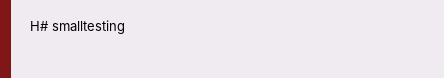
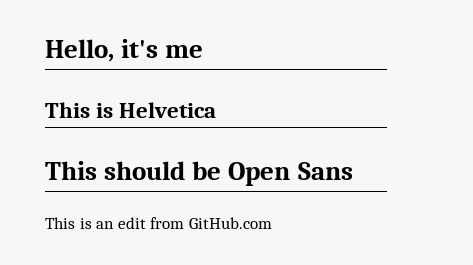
[30,20,125,34] H# smalltesting -> [45,39,204,62] [45,102,217,118] [45,161,353,186] [45,217,272,229] Hello, it's me // This is Helvetica // This should be Open Sans // This is an edit from GitHub.com

